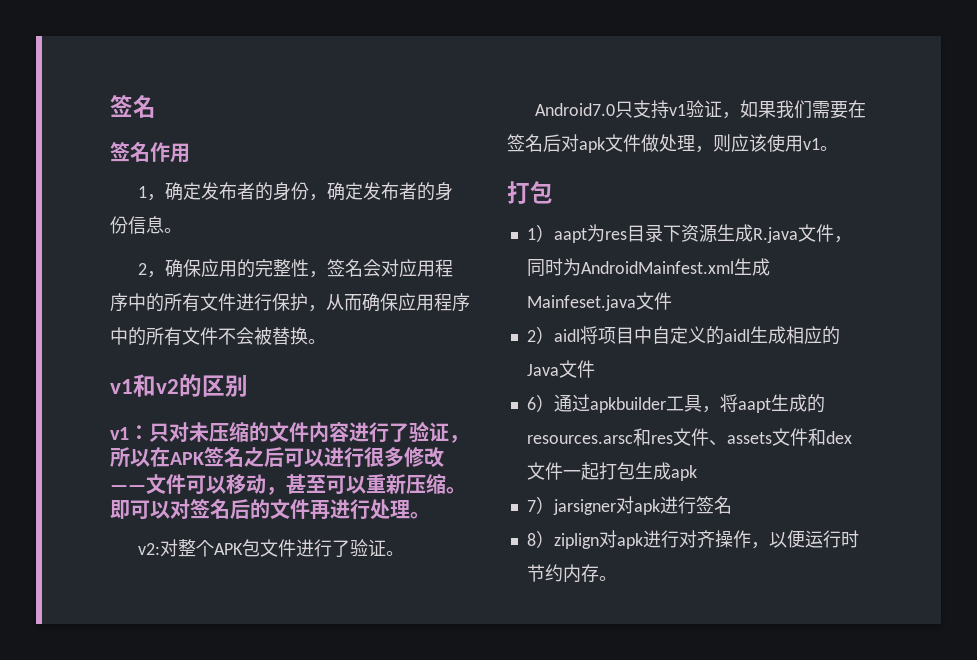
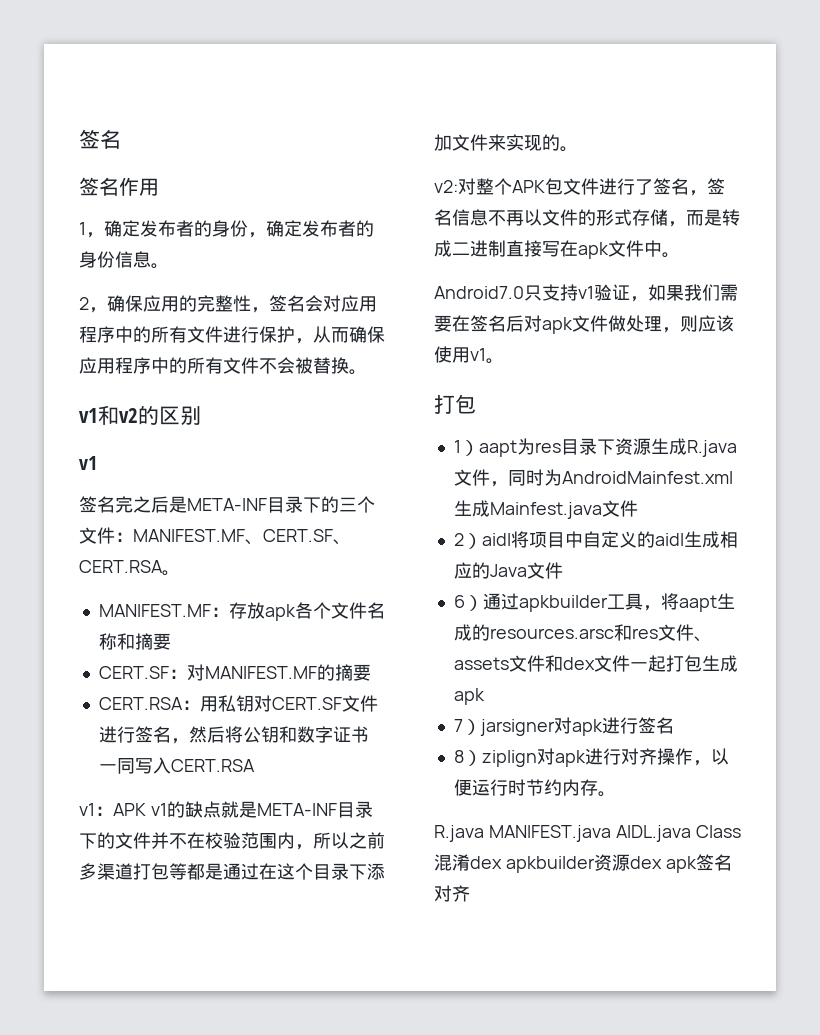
[129,421,469,443] [110,447,444,468] [110,473,466,495] [110,499,410,520] ：只对未压缩的文件内容进行了验证，所以在APK签名之后可以进行很多修改——文件可以移动，甚至可以重新压缩。即可以对签名后的文件再进行处理 -> [79,496,375,513] [79,527,351,545] [79,560,180,576] [98,602,385,621] [98,633,171,650] [98,664,371,681] [98,695,378,712] [98,726,369,744] [98,757,255,774] [79,801,373,818] [79,832,385,850] [79,863,385,880] [434,134,560,151] // 签名完之后是META-INF目录下的三个文件：MANIFEST.MF、CERT.SF、CERT.RSA。 // MANIFEST.MF：存放apk各个文件名称和摘要 // CERT.SF：对MANIFEST.MF的摘要 // CERT.RSA：用私钥对CERT.SF文件进行签名，然后将公钥和数字证书一同写入CERT.RSA // v1：APK v1的缺点就是META-INF目录下的文件并不在校验范围内，所以之前多渠道打包等都是通过在这个目录下添加文件来实现的
[349,539,386,557] 验证 -> [653,178,725,196] [434,209,740,227] [434,240,662,259] 签名，签名信息不再以文件的形式存储，而是转成二进制直接写在apk文件中
[526,295,636,311] Mainfeset.java -> [489,502,602,519] Mainfest.java
(617, 578) none -> [434,825,741,842] [434,854,732,873] [434,885,470,902] // R.java MANIFEST.java AIDL.java Class混淆dex apkbuilder资源dex apk签名对齐

